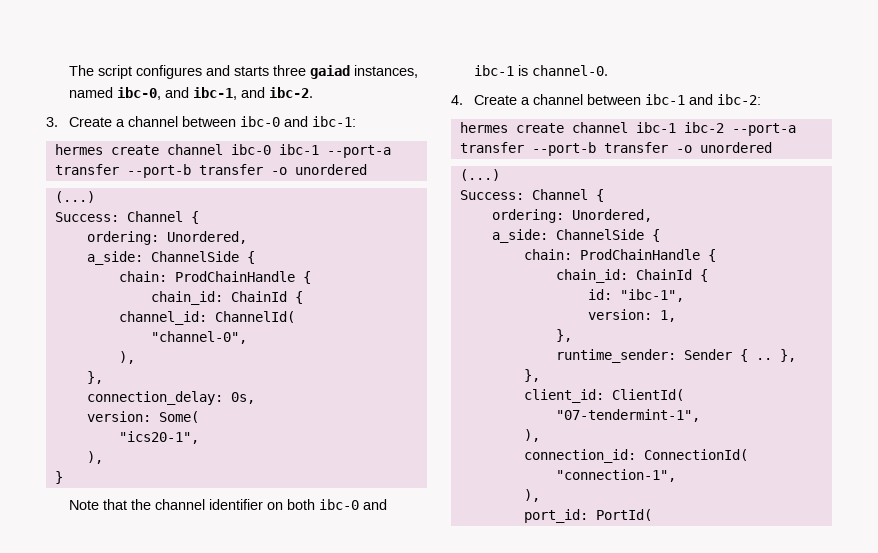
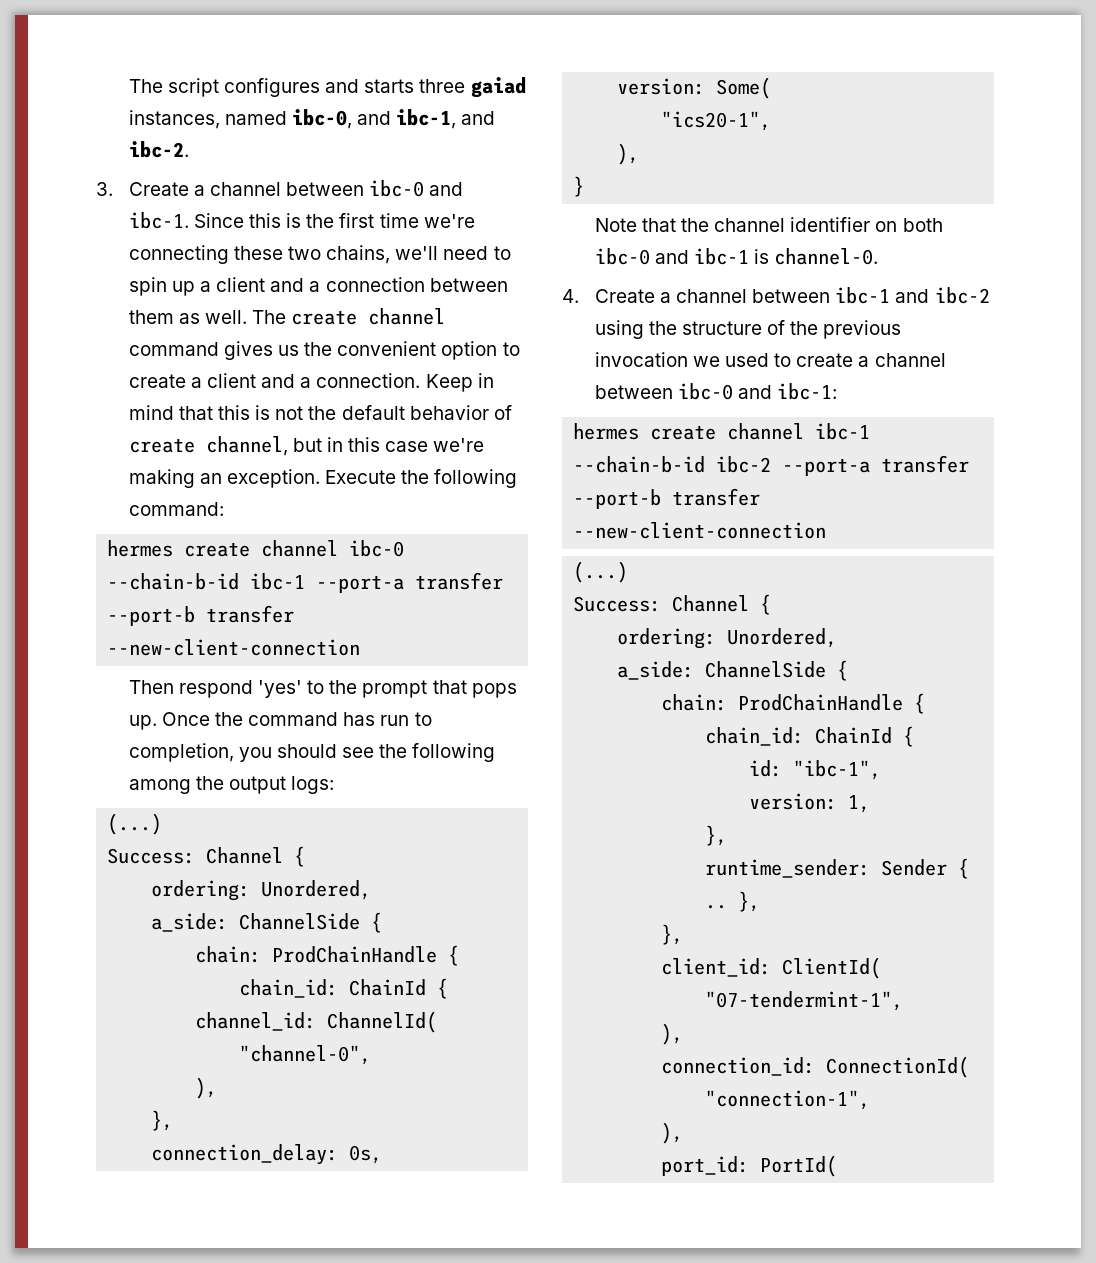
[312,116,357,127] ibc-1: -> [128,212,475,229] [128,245,511,264] [128,277,508,296] [128,308,446,325] [128,341,520,360] [128,373,494,392] [128,405,512,420] [128,436,485,456] [128,469,518,488] [128,502,224,516] ibc-1. Since this is the first time we're connecting these two chains, we'll need to spin up a client and a connection between them as well. The create channel command gives us the convenient option to create a client and a connection. Keep in mind that this is not the default behavior of create channel, but in this case we're making an exception. Execute the following command:
(271, 149) none -> [107,573,240,590] --chain-b-id
[270,164,367,175] -o unordered -> [107,639,361,656] [128,680,517,698] [128,712,432,730] [128,743,496,762] [128,776,335,794] --new-client-connection // Then respond 'yes' to the prompt that pops up. Once the command has run to completion, you should see the following among the output logs:
[717,94,762,105] ibc-2: -> [934,287,990,304] [594,320,902,339] [594,352,946,367] [594,383,838,400] ibc-2 using the structure of the previous invocation we used to create a channel between ibc-0 and ibc-1:
(676, 127) none -> [573,456,706,473] --chain-b-id
[675,142,772,153] -o unordered -> [573,522,827,539] --new-client-connection

